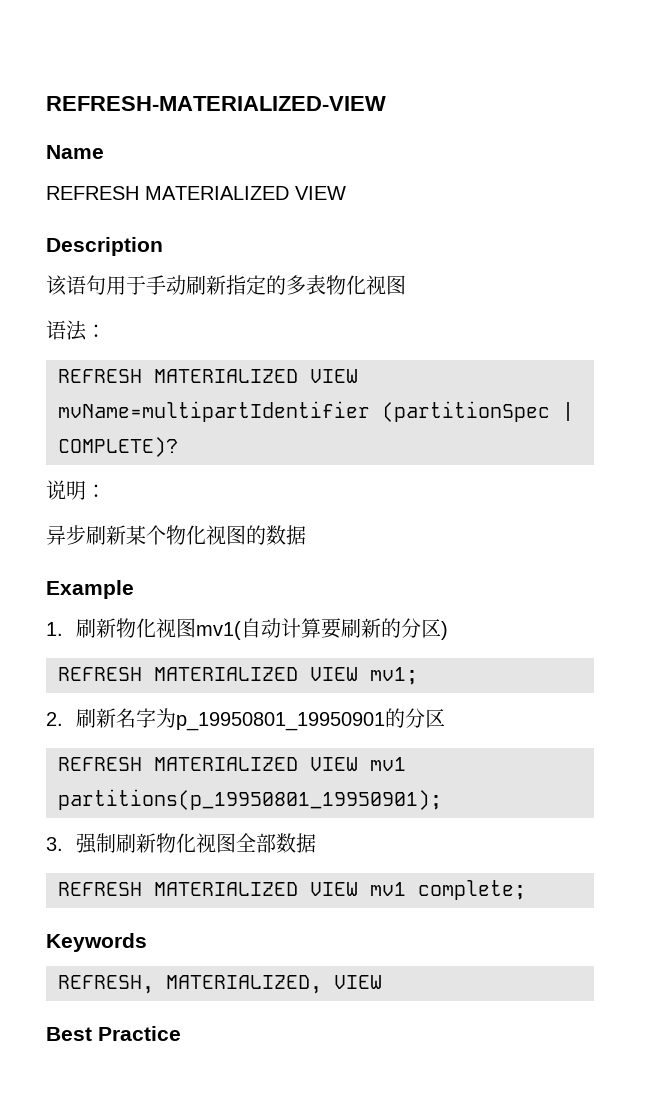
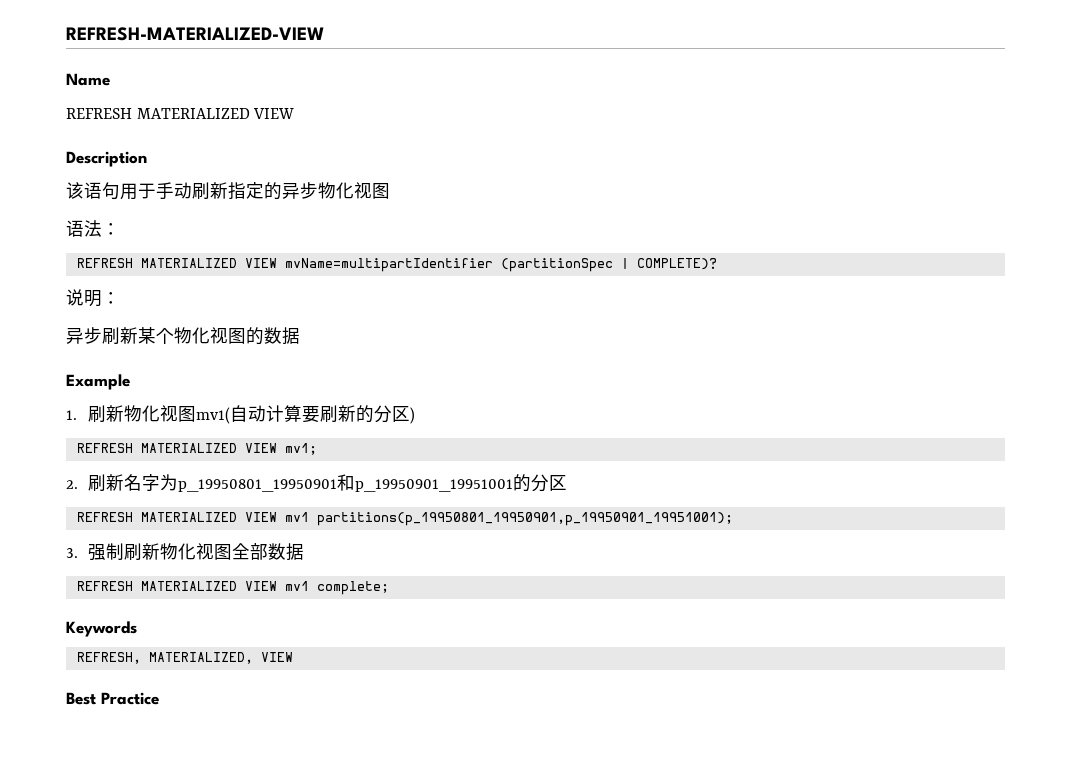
[286,275,326,295] 多表 -> [282,182,318,199] 异步
(385, 721) none -> [337,474,514,492] 和p_19950901_19951001
[58,789,442,810] partitions(p_19950801_19950901); -> [316,512,733,526] partitions(p_19950801_19950901,p_19950901_19951001);

